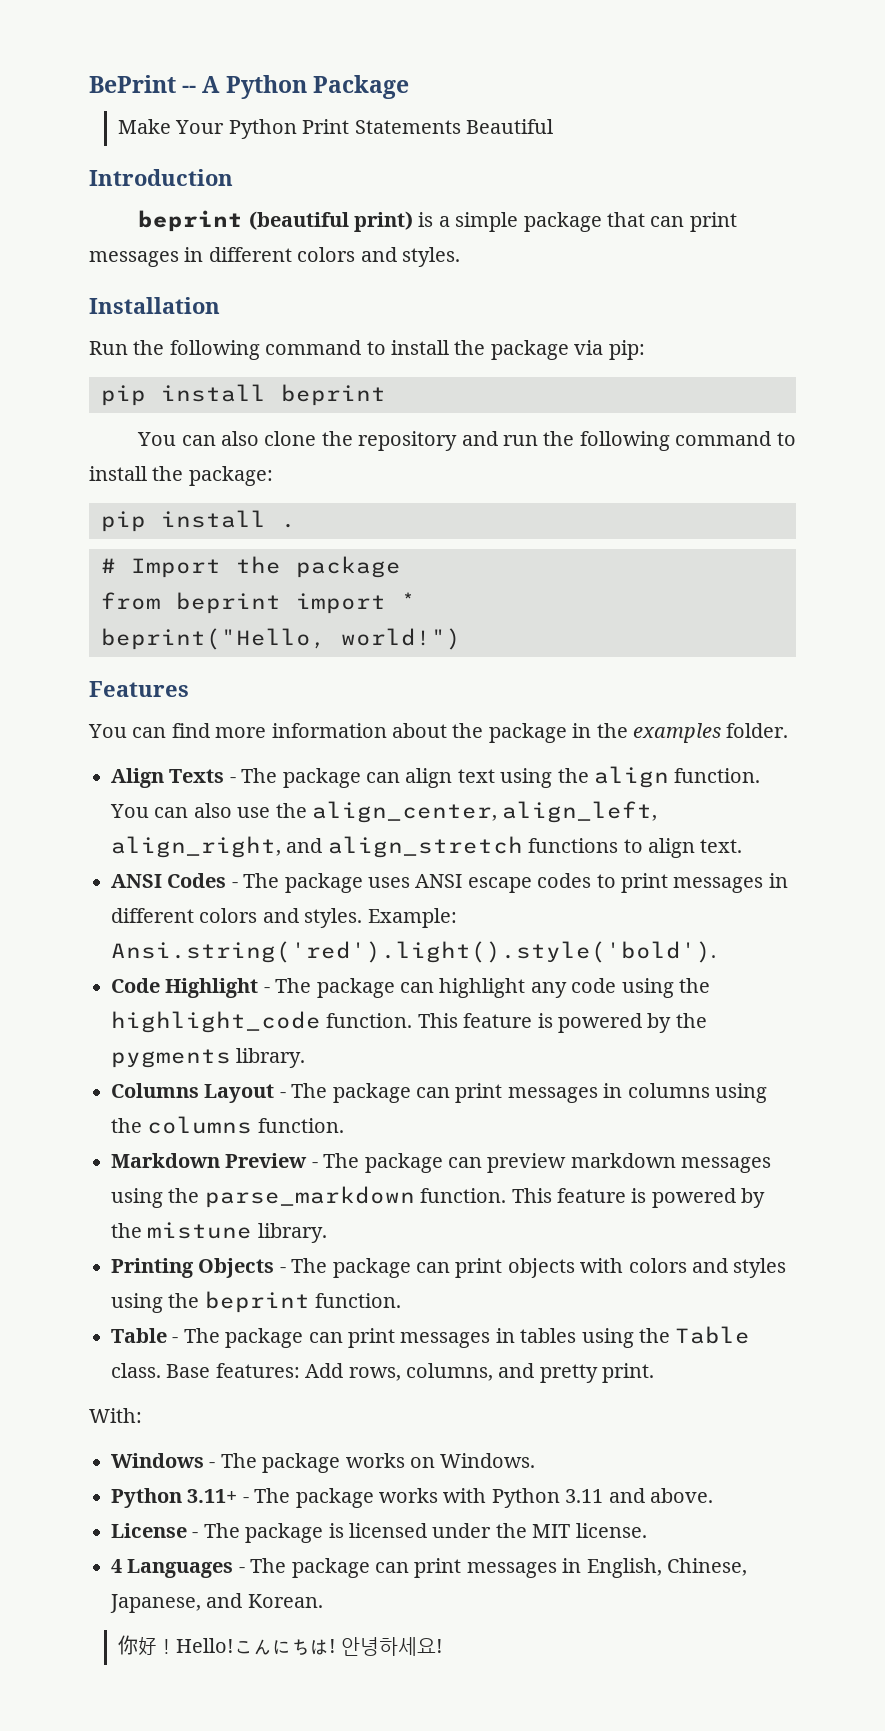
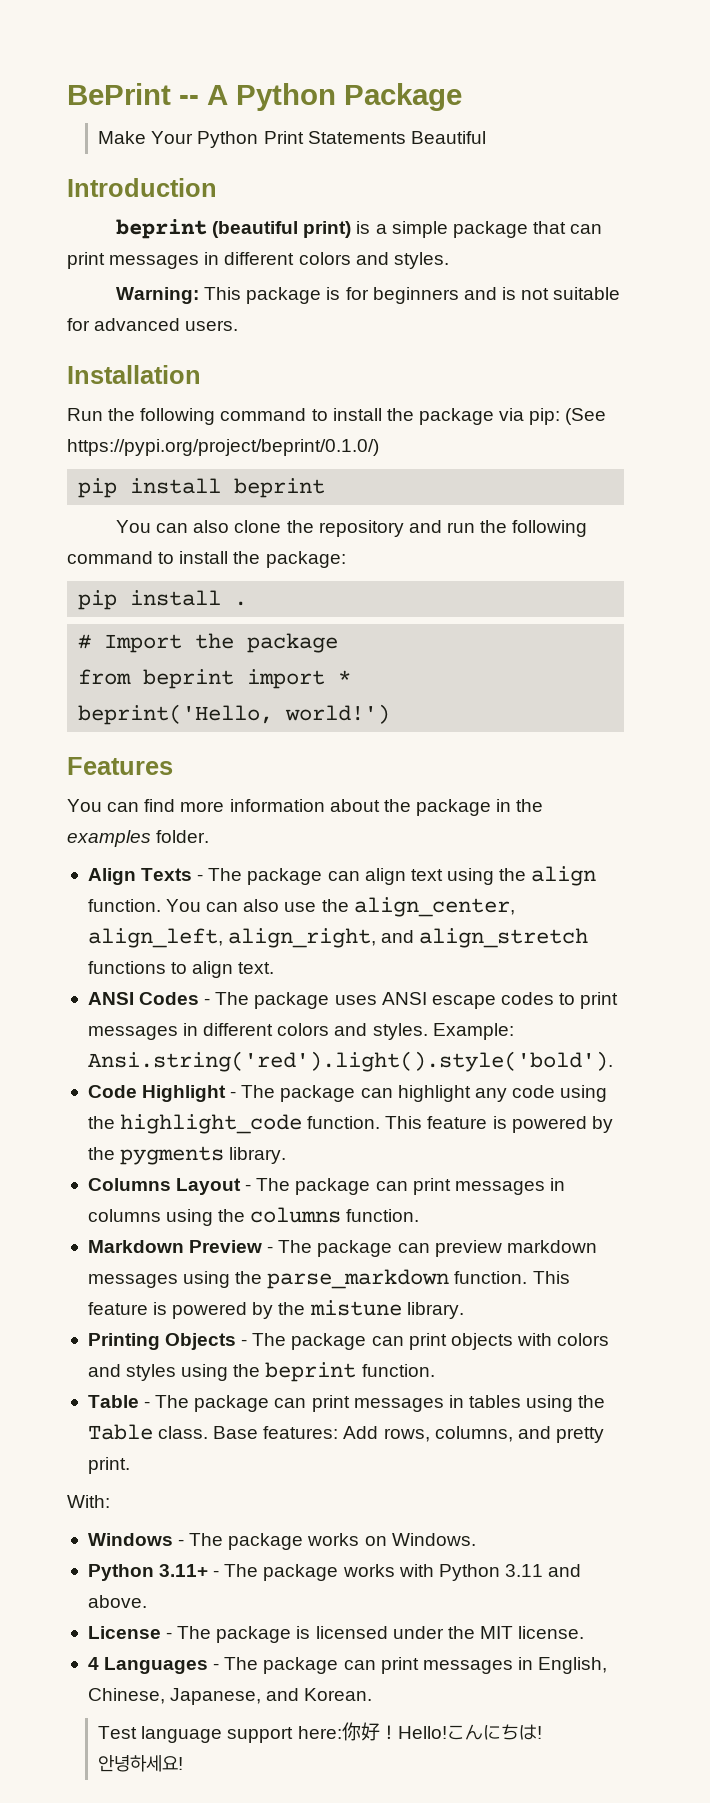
(460, 257) none -> [116,287,621,304] [67,318,239,331] // Warning: This package is for beginners and is not suitable for advanced users.
(645, 350) none -> [565,408,607,425] [67,439,379,456] (See https://pypi.org/project/beprint/0.1.0/)
[101,628,461,650] beprint("Hello, world!") -> [78,704,391,725] beprint('Hello, world!')
(323, 1601) none -> [98,1726,342,1743] Test language support here:

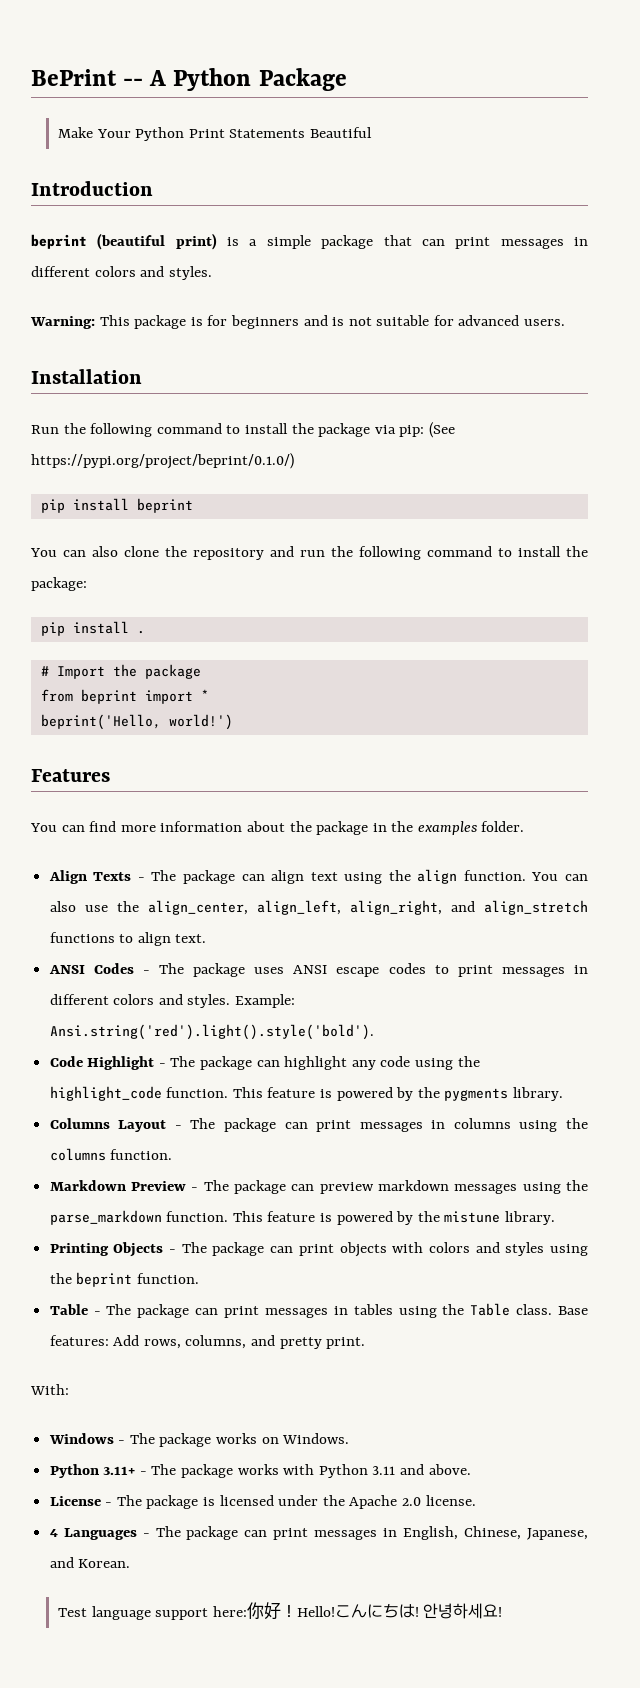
[479,1626,513,1639] MIT -> [349,1495,422,1509] Apache 2.0

